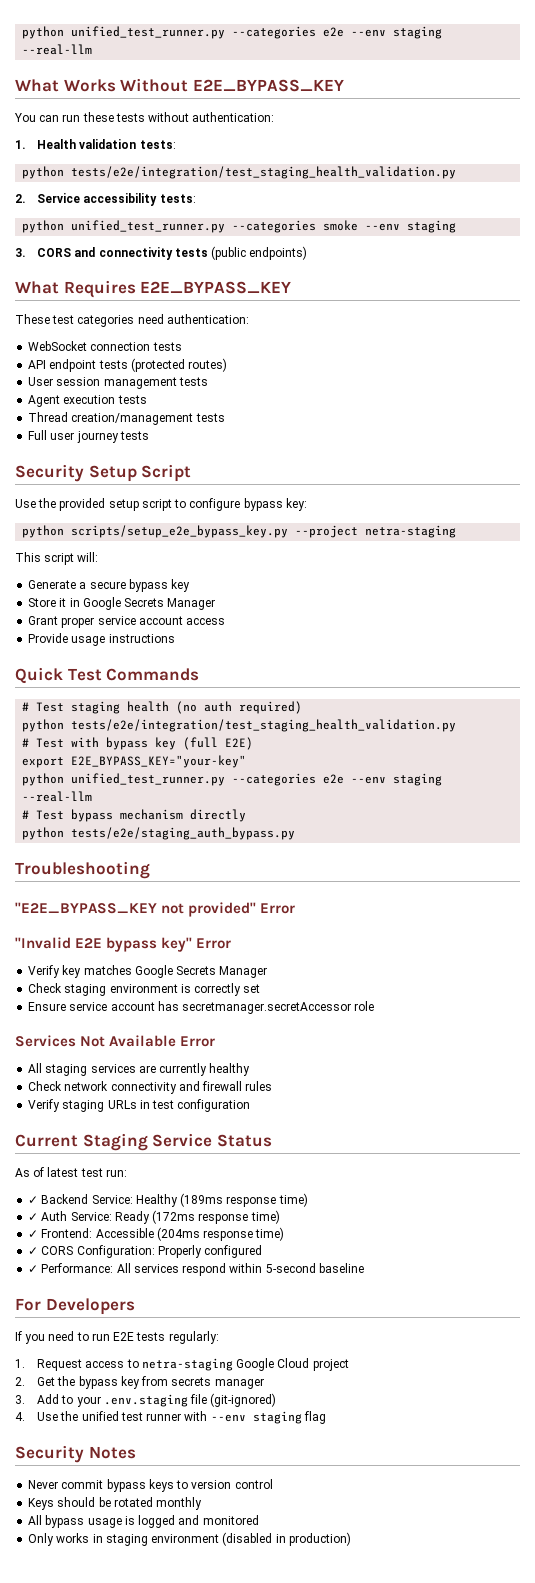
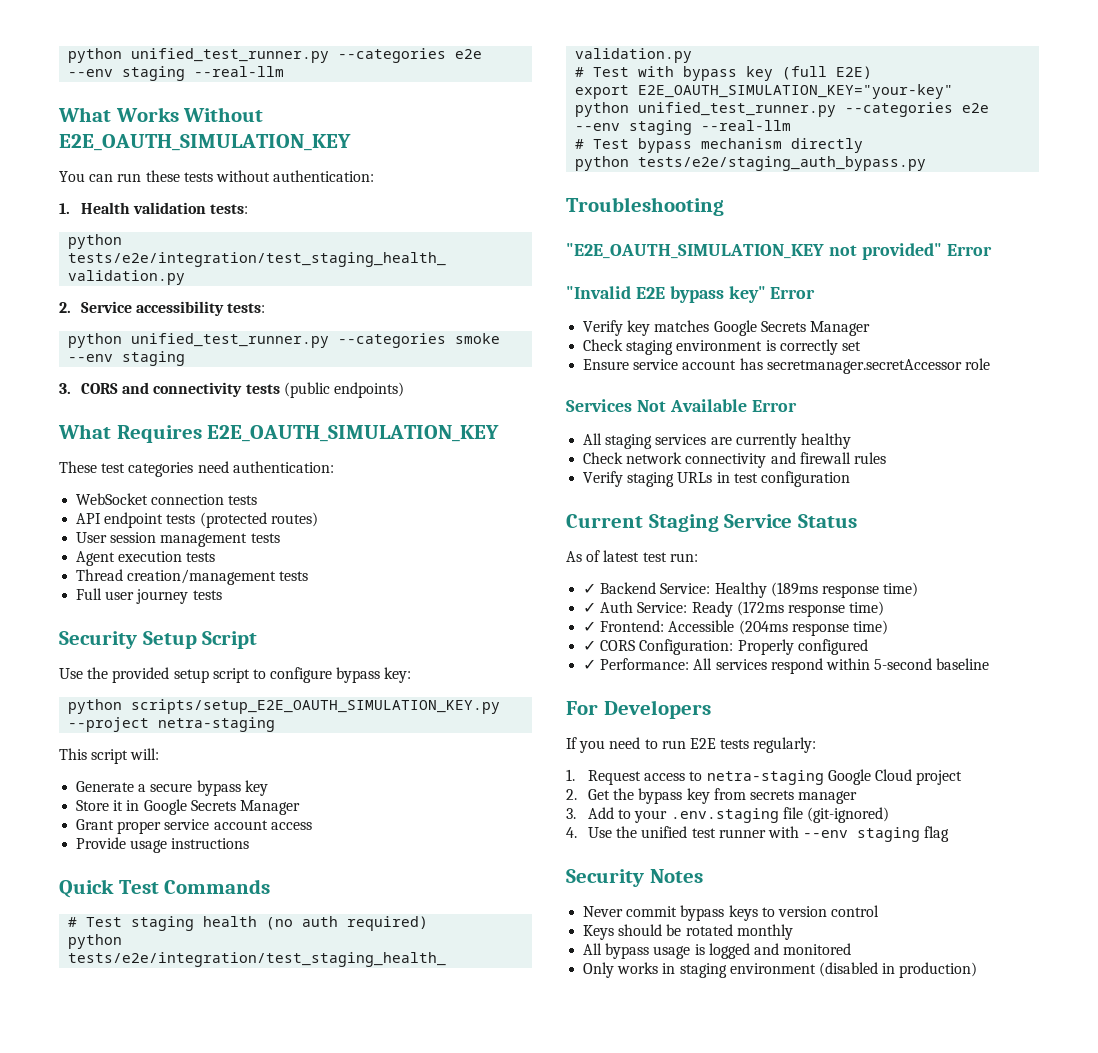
[192,79,344,92] E2E_BYPASS_KEY -> [59,134,351,151] E2E_OAUTH_SIMULATION_KEY
[140,281,292,294] E2E_BYPASS_KEY -> [207,425,500,442] E2E_OAUTH_SIMULATION_KEY
[71,525,289,538] scripts/setup_e2e_bypass_key.py -> [131,699,501,714] scripts/setup_E2E_OAUTH_SIMULATION_KEY.py
[71,755,247,768] E2E_BYPASS_KEY="your-key" -> [638,84,954,99] E2E_OAUTH_SIMULATION_KEY="your-key"
[15,902,157,914] "E2E_BYPASS_KEY -> [566,243,824,259] "E2E_OAUTH_SIMULATION_KEY

